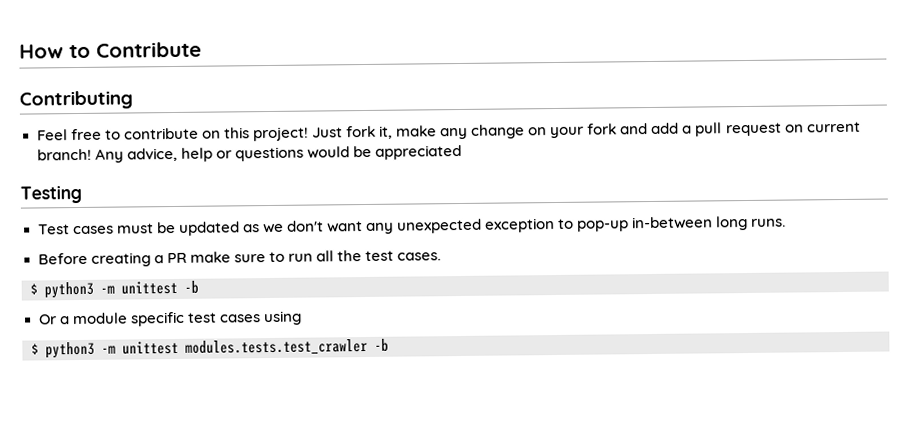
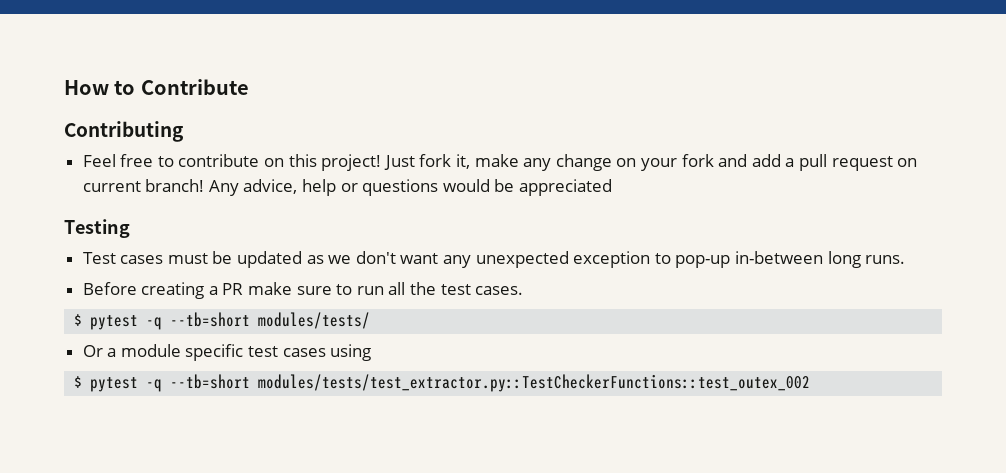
[44,280,199,299] python3 -m unittest -b -> [90,312,371,330] pytest -q --tb=short modules/tests/
[45,338,389,359] python3 -m unittest modules.tests.test_crawler -b -> [90,374,811,392] pytest -q --tb=short modules/tests/test_extractor.py::TestCheckerFunctions::test_outex_002

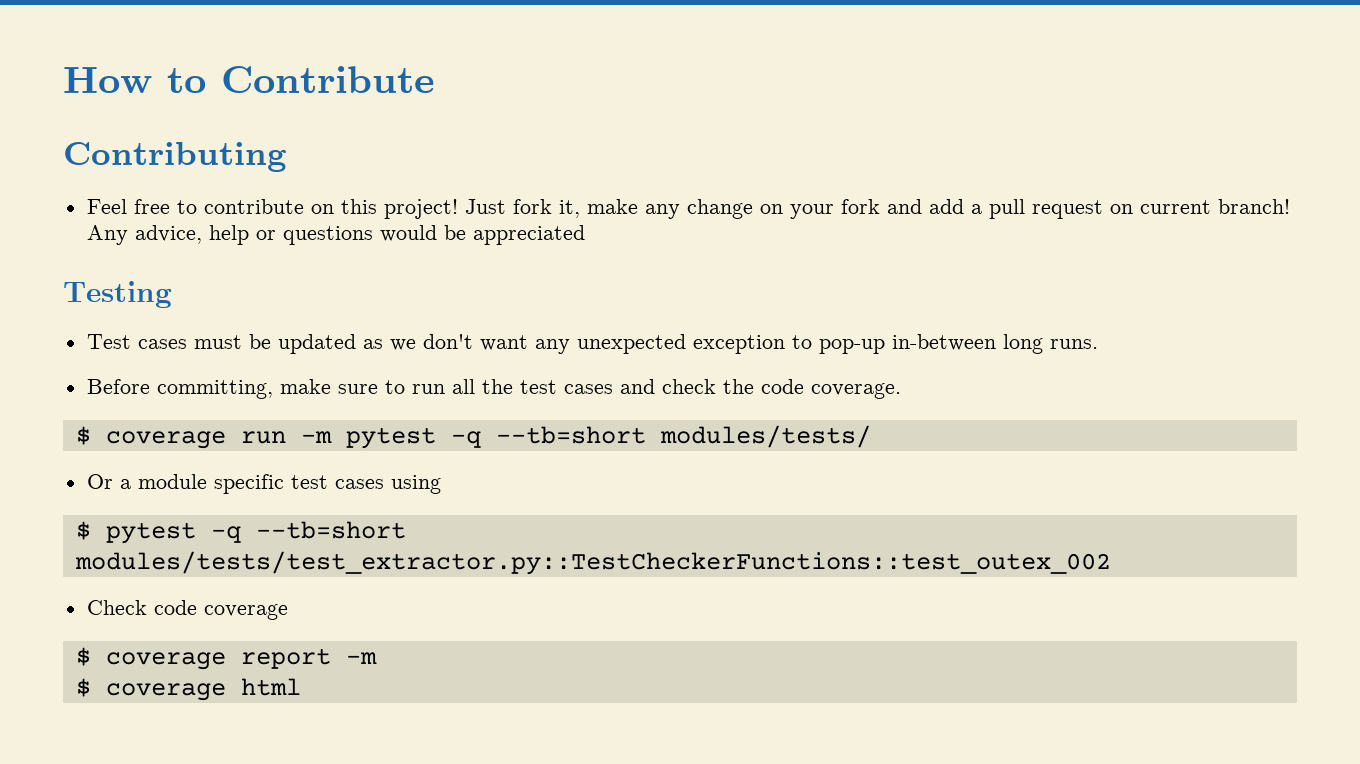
[141,282,244,299] creating a PR -> [156,380,273,399] committing,
[475,286,524,295] [74,314,83,326] cases. // $ -> [563,379,901,399] [75,426,332,449] cases and check the code coverage. // $ coverage run -m
(811, 383) none -> [86,600,288,620] [75,647,377,670] [75,678,301,701] // Check code coverage // $ coverage report -m // $ coverage html

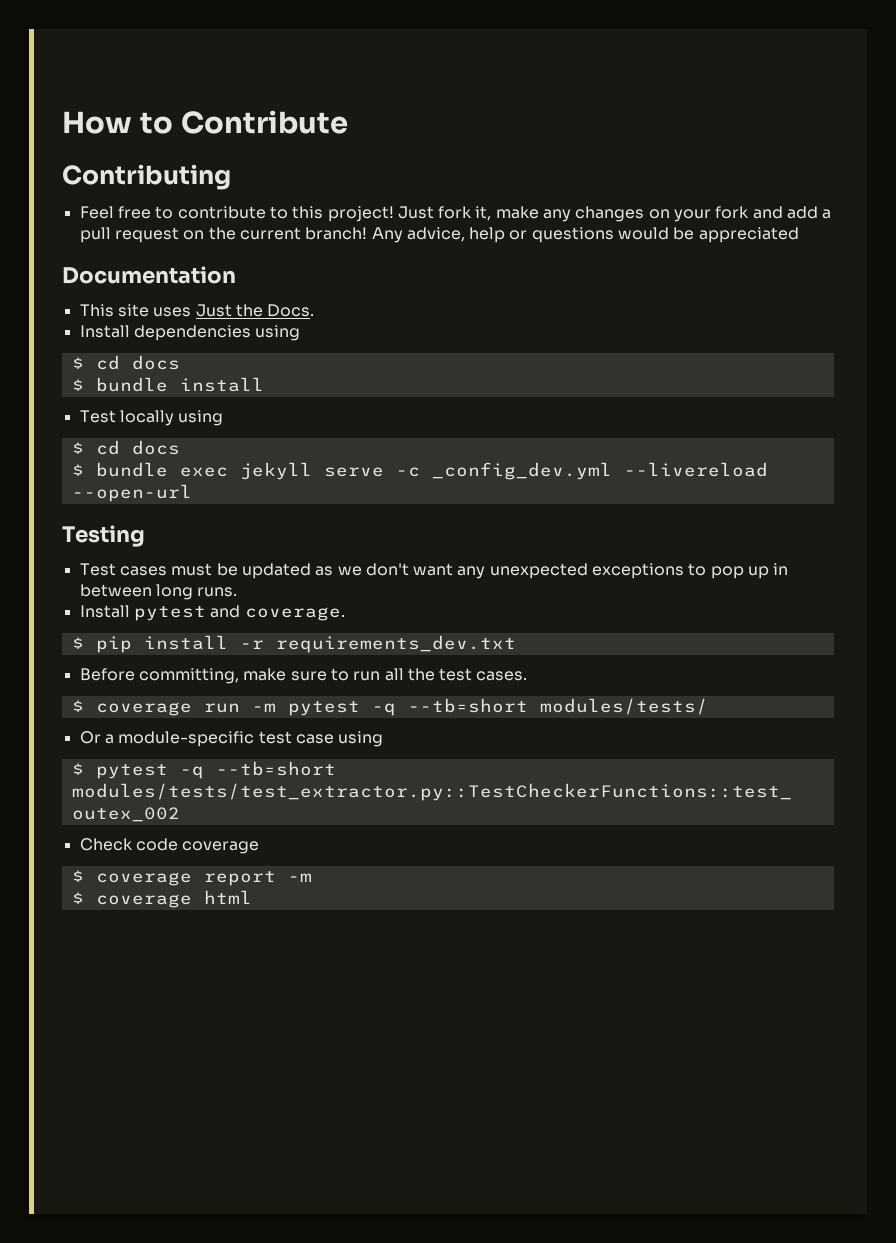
[310,204,334,214] on -> [269,206,288,219] to
[686,199,753,219] change -> [575,206,645,222] changes
(1133, 209) none -> [208,227,236,240] the
(585, 235) none -> [62,266,236,284] [79,304,315,317] [79,325,301,341] [71,355,180,370] [71,377,264,392] [79,410,224,426] [71,440,180,455] [71,462,768,480] [71,484,192,502] // Documentation // This site uses Just the Docs. // Install dependencies using // $ cd docs // $ bundle install // Test locally using // $ cd docs // $ bundle exec jekyll serve -c _config_dev.yml --livereload --open-url
[692,334,1098,354] exception to pop-up in-between long runs. -> [592,563,789,579] [79,584,238,600] [79,605,345,621] [71,635,516,653] exceptions to pop up in between long runs. // Install pytest and coverage. // $ pip install -r requirements_dev.txt
[563,379,901,399] cases and check the code coverage. -> [476,671,528,681] cases.
[137,474,384,494] module specific test cases -> [118,731,334,747] module-specific test case

